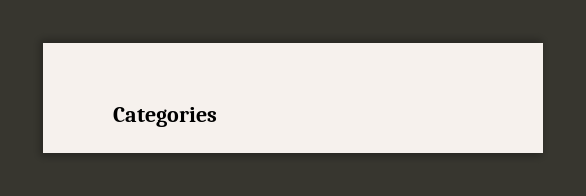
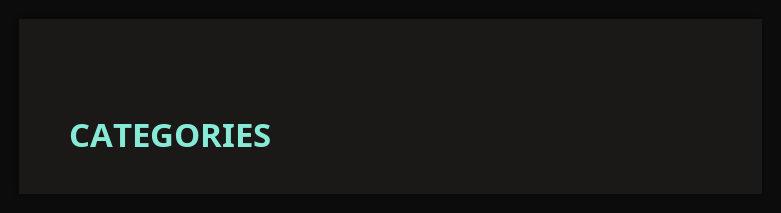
[113,107,217,127] Categories -> [69,124,271,147] CATEGORIES

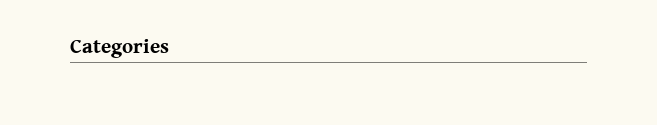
[69,124,271,147] CATEGORIES -> [70,39,169,58] Categories

